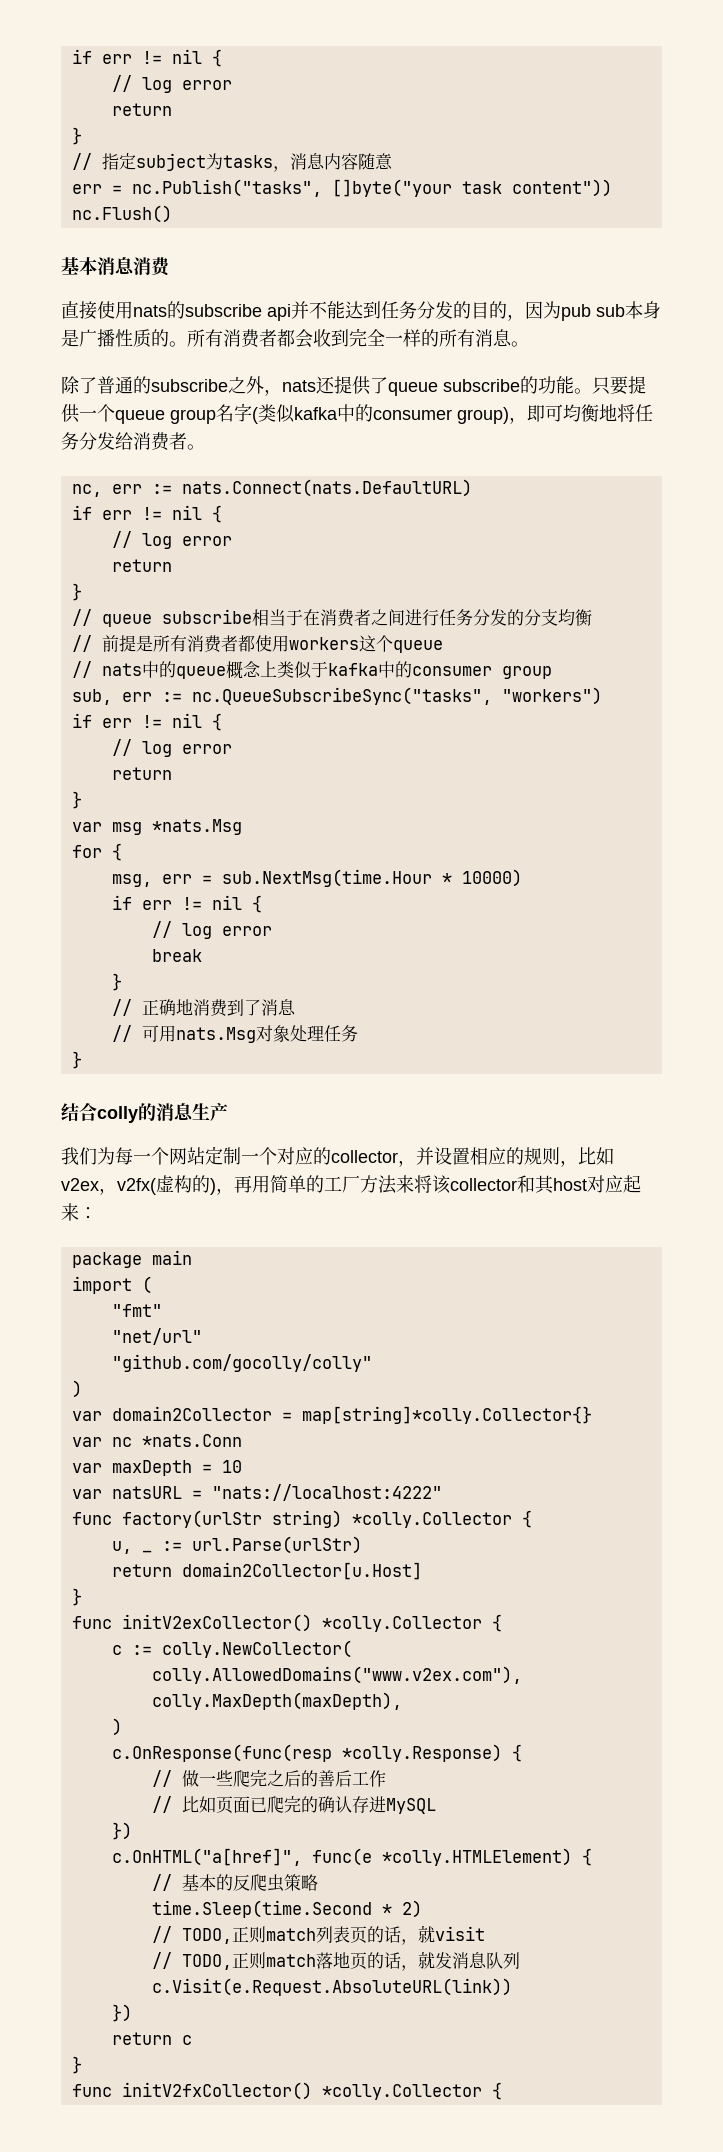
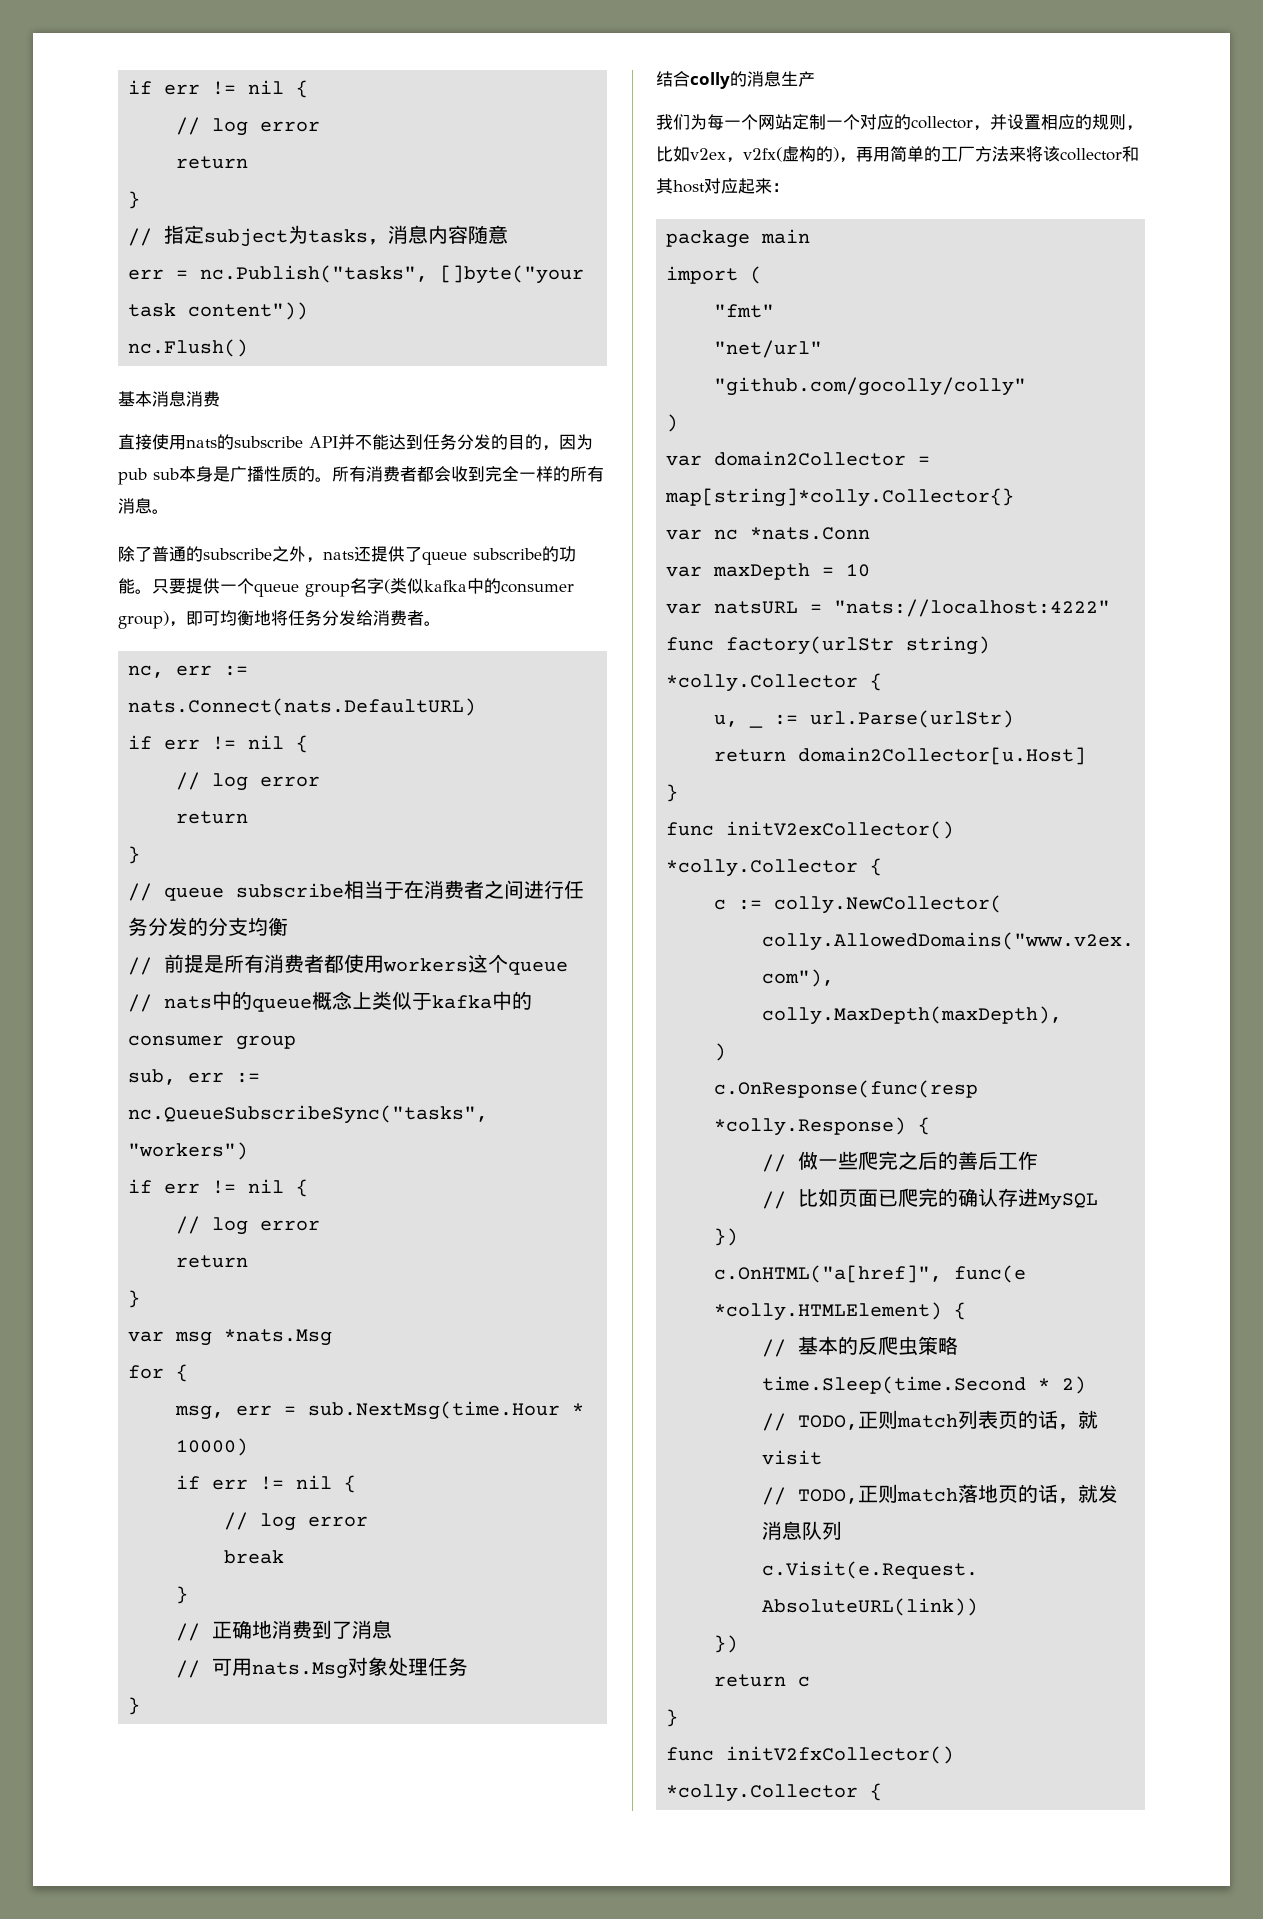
[267,304,291,321] api -> [309,436,338,448] API

